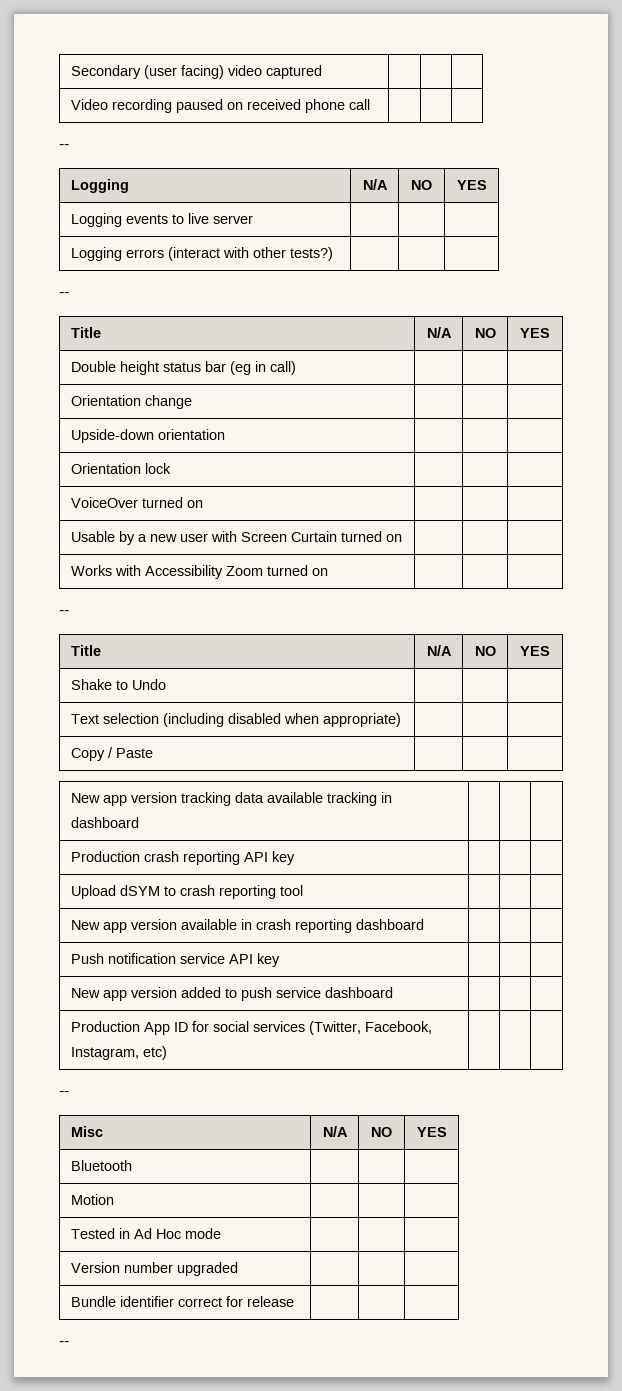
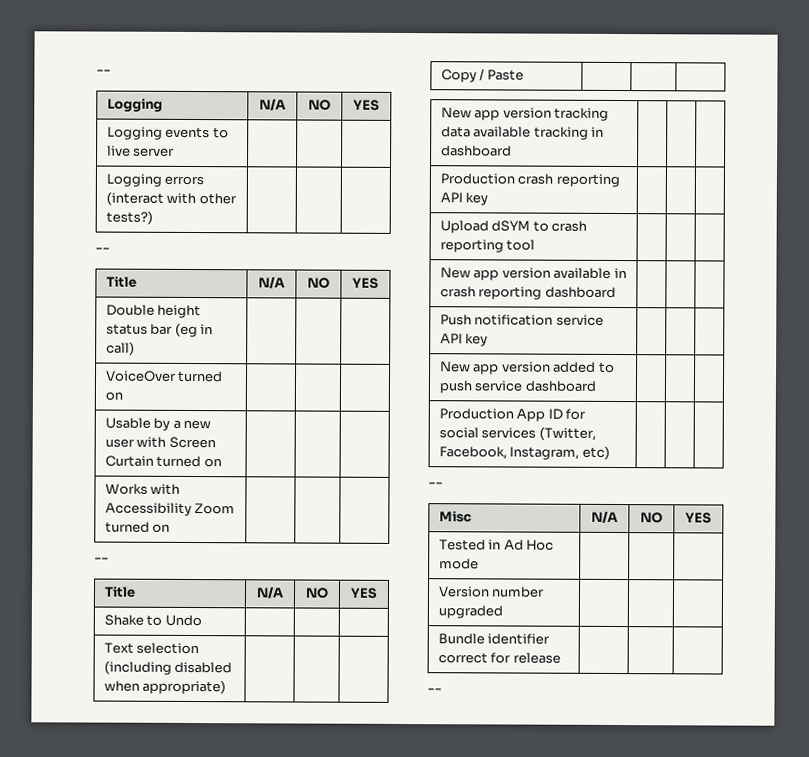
[70,65,322,79] [70,99,370,113] Secondary (user facing) video captured | | | // Video recording paused on received phone call | | | // -> (96, 72) none
[70,395,192,409] [70,429,225,443] [70,463,171,474] // Orientation change | | | // Upside-down orientation | | | // Orientation lock | | | -> (135, 348) none
[70,1160,132,1171] [70,1194,114,1205] // Bluetooth | | | // Motion | | | -> (712, 518) none

